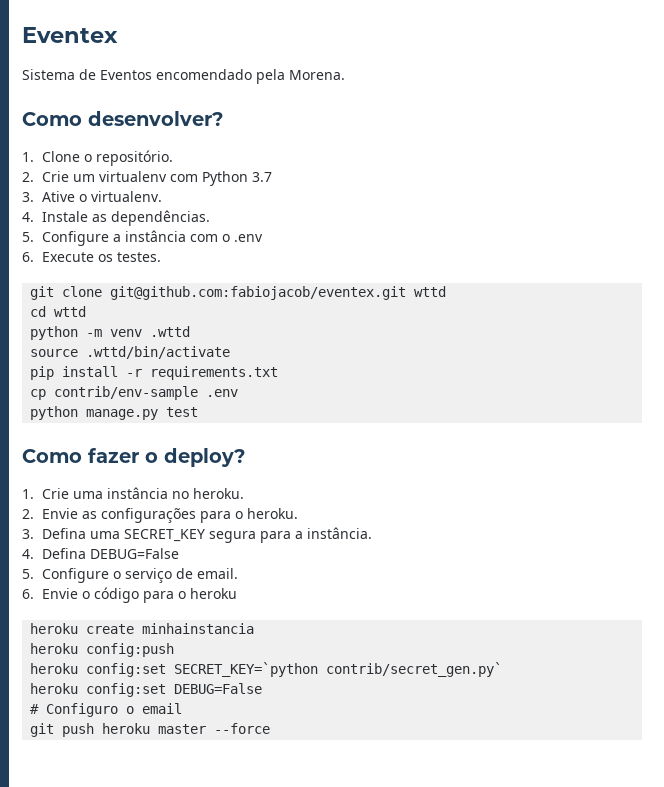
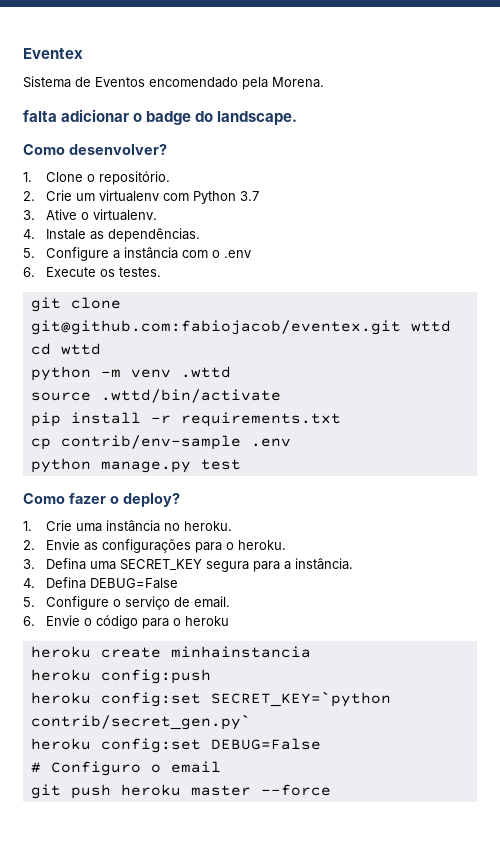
(345, 75) none -> [23,109,298,125] // falta adicionar o badge do landscape.

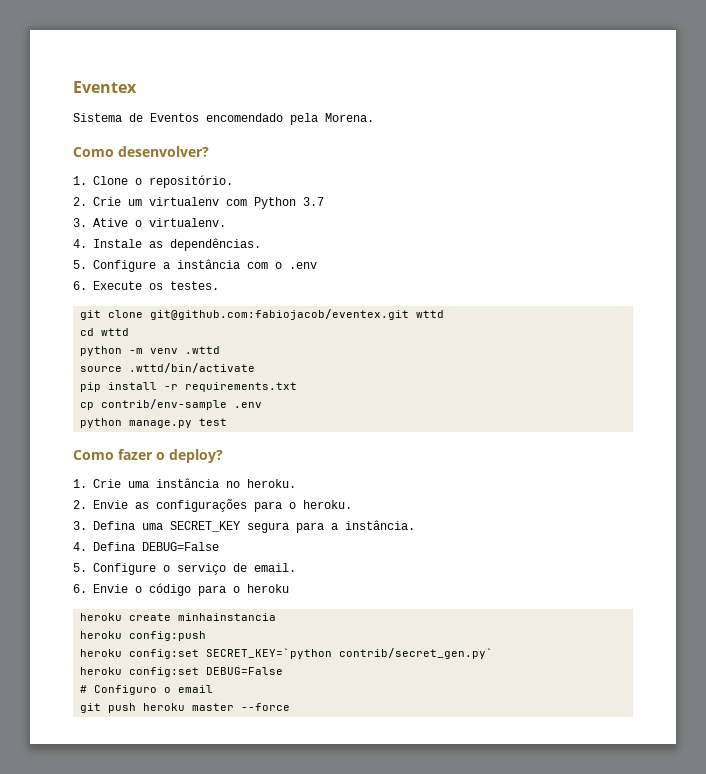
[23,109,298,125] // falta adicionar o badge do landscape. -> (374, 117) none

